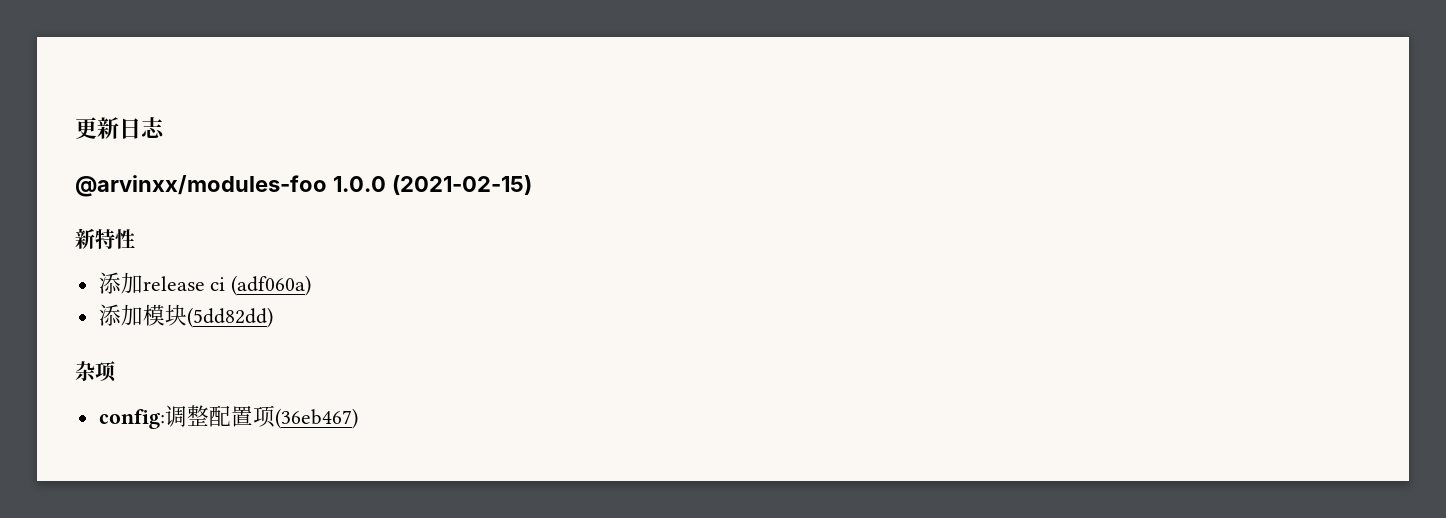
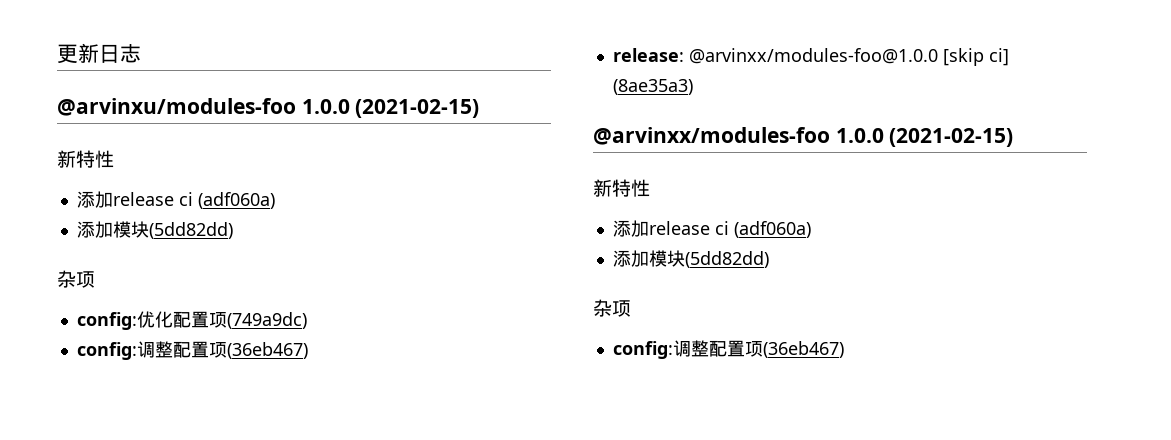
(165, 127) none -> [57,98,480,118] [57,150,114,168] [76,191,275,209] [76,221,233,239] [57,270,95,288] [76,311,307,330] [76,341,308,360] [612,48,1009,66] [612,79,693,95] // @arvinxu/modules-foo 1.0.0 (2021-02-15) // 新特性 // 添加release ci (adf060a) // 添加模块(5dd82dd) // 杂项 // config:优化配置项(749a9dc) // config:调整配置项(36eb467) // release: @arvinxx/modules-foo@1.0.0 [skip ci] (8ae35a3)

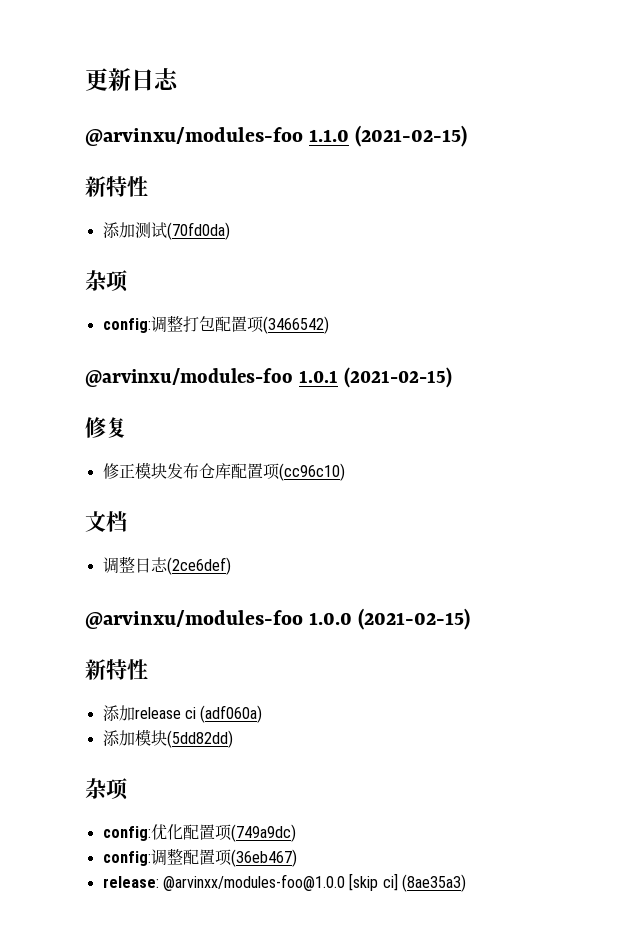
(141, 53) none -> [85,125,468,147] [85,176,148,197] [102,222,230,240] [85,270,128,292] [102,315,329,334] [85,367,452,388] [85,417,127,438] [102,462,345,481] [85,511,127,532] [102,556,231,575] // @arvinxu/modules-foo 1.1.0 (2021-02-15) // 新特性 // 添加测试(70fd0da) // 杂项 // config:调整打包配置项(3466542) // @arvinxu/modules-foo 1.0.1 (2021-02-15) // 修复 // 修正模块发布仓库配置项(cc96c10) // 文档 // 调整日志(2ce6def)
[593,127,1014,147] [593,179,650,197] [612,220,811,238] [612,250,769,268] [593,299,631,317] [612,340,844,359] // @arvinxx/modules-foo 1.0.0 (2021-02-15) // 新特性 // 添加release ci (adf060a) // 添加模块(5dd82dd) // 杂项 // config:调整配置项(36eb467) -> (466, 883) none

